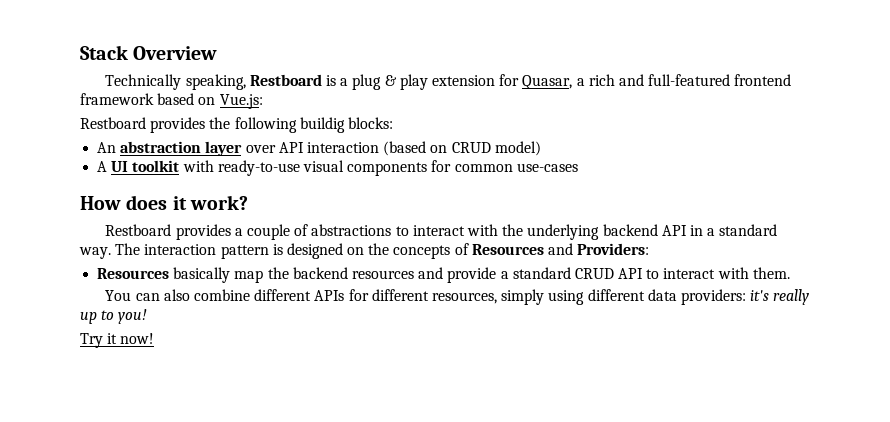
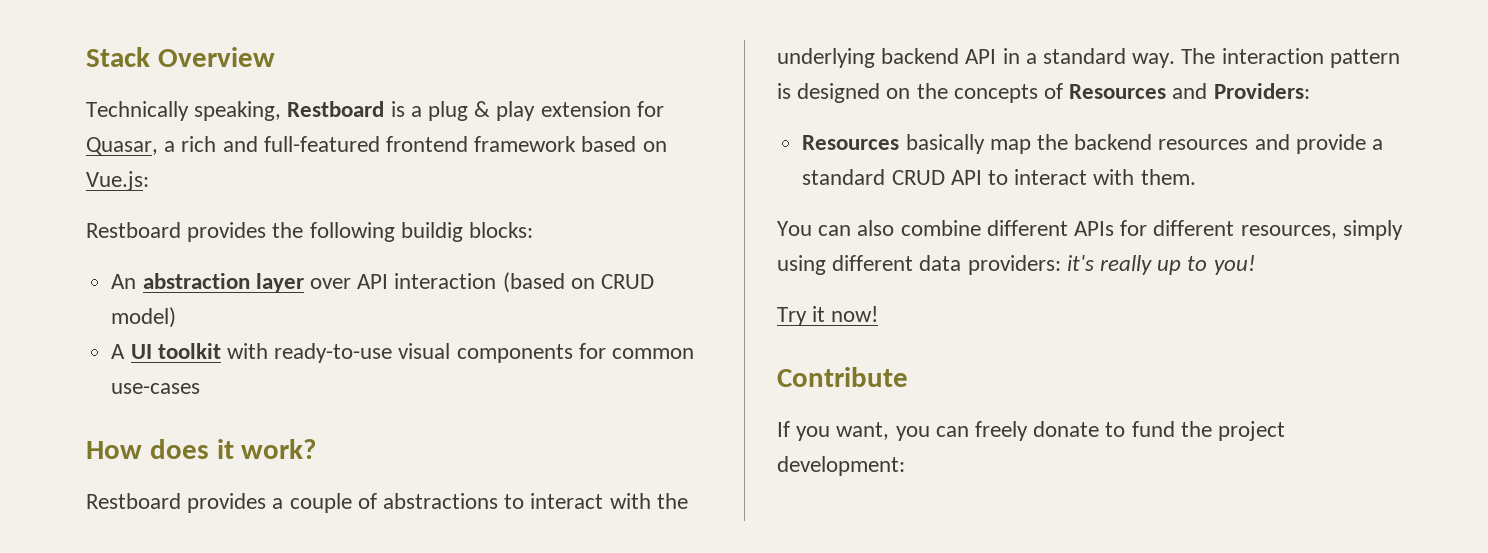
(155, 338) none -> [777,367,908,387] [777,421,1286,441] [777,456,905,476] // Contribute // If you want, you can freely donate to fund the project development:

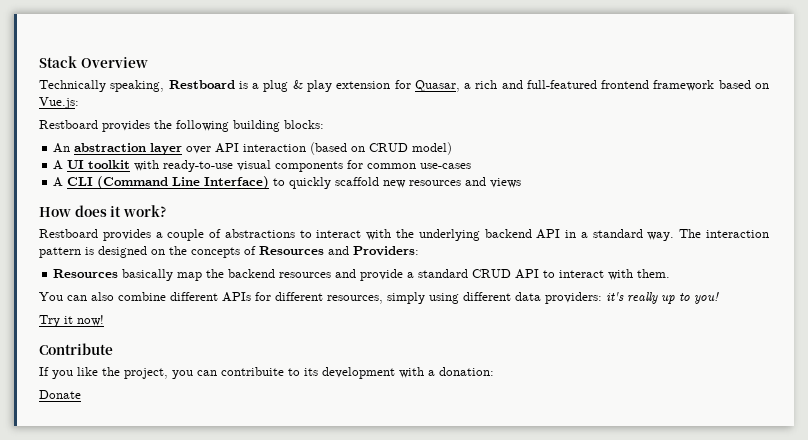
[400,222,463,242] buildig -> [233,120,280,132] building
(201, 388) none -> [53,176,522,189] // A CLI (Command Line Interface) to quickly scaffold new resources and views
[836,421,1286,441] [777,456,905,476] want, you can freely donate to fund the project development: -> [77,367,494,379] [39,390,81,399] like the project, you can contribuite to its development with a donation: // Donate

